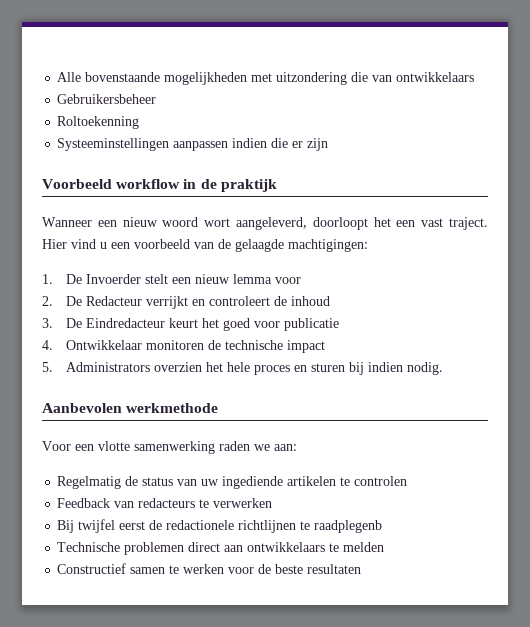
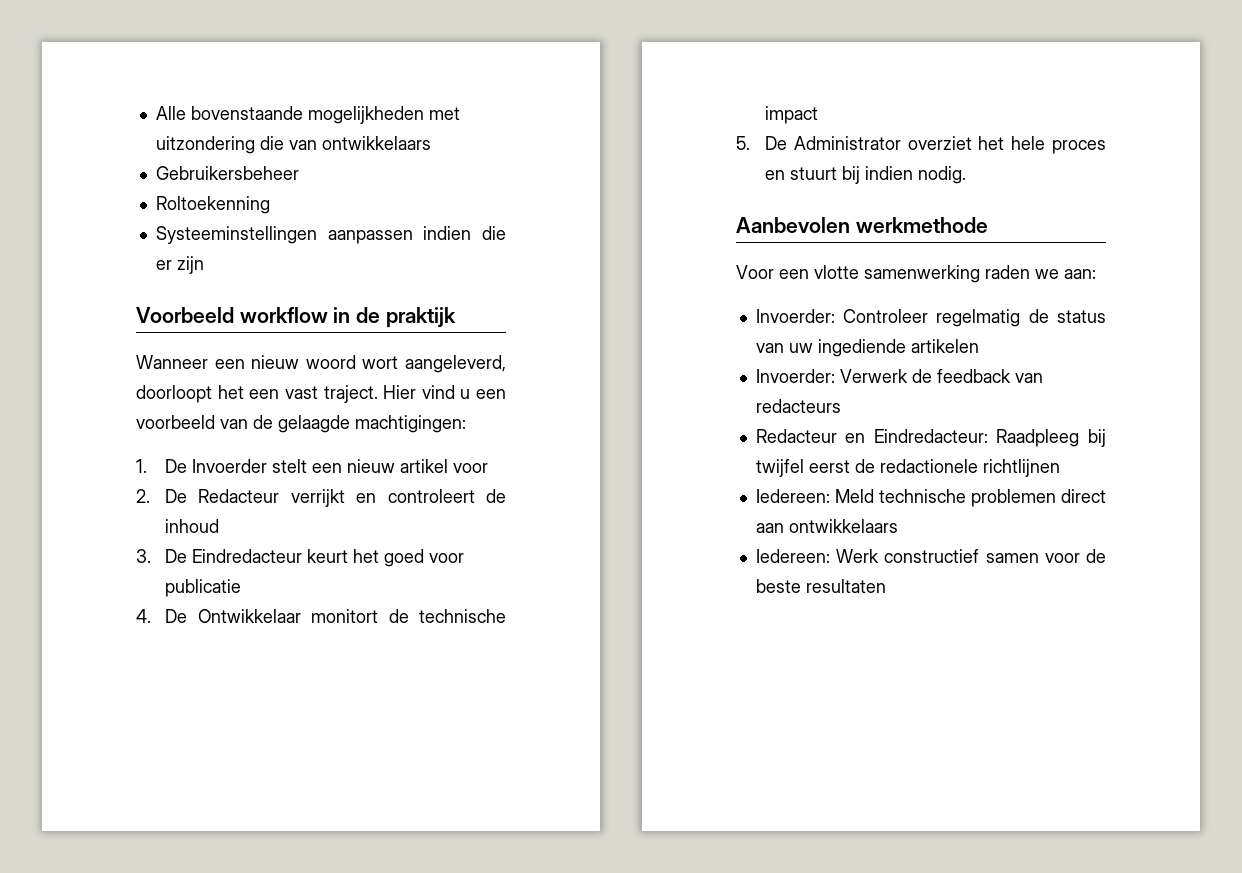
[233,274,273,284] lemma -> [399,459,448,473] artikel
[66,340,205,350] Ontwikkelaar monitoren -> [164,609,378,623] De Ontwikkelaar monitort
[66,362,203,372] Administrators overzien -> [764,136,972,150] De Administrator overziet
[311,363,346,372] sturen -> [789,167,837,180] stuurt
[57,476,122,489] Regelmatig -> [755,309,1021,327] Invoerder: Controleer regelmatig
[340,476,408,486] [57,498,273,508] [57,520,75,533] te controlen // Feedback van redacteurs te verwerken // Bij -> [755,369,1043,383] [755,399,841,413] [755,429,1106,447] // Invoerder: Verwerk de feedback van redacteurs // Redacteur en Eindredacteur: Raadpleeg bij
[300,520,383,533] [57,542,121,552] te raadplegenb // Technische -> [755,489,966,503] // Iedereen: Meld technische
[329,542,385,552] [57,563,225,574] te melden // Constructief samen te werken -> [755,549,1039,563] // Iedereen: Werk constructief samen

